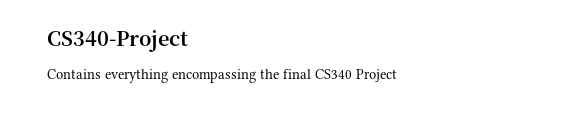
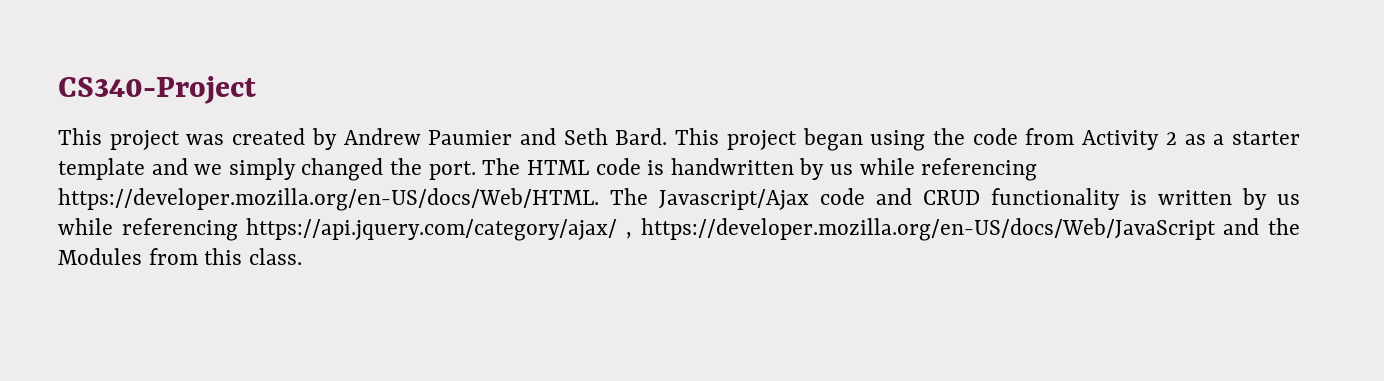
[47,69,397,83] Contains everything encompassing the final CS340 Project -> [58,128,1300,151] [58,158,1038,181] [58,188,1300,211] [58,218,1300,241] [58,248,302,265] This project was created by Andrew Paumier and Seth Bard. This project began using the code from Activity 2 as a starter template and we simply changed the port. The HTML code is handwritten by us while referencing https://developer.mozilla.org/en-US/docs/Web/HTML. The Javascript/Ajax code and CRUD functionality is written by us while referencing https://api.jquery.com/category/ajax/ , https://developer.mozilla.org/en-US/docs/Web/JavaScript and the Modules from this class.

